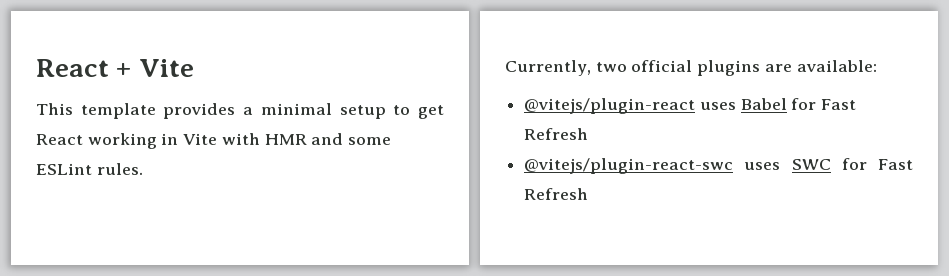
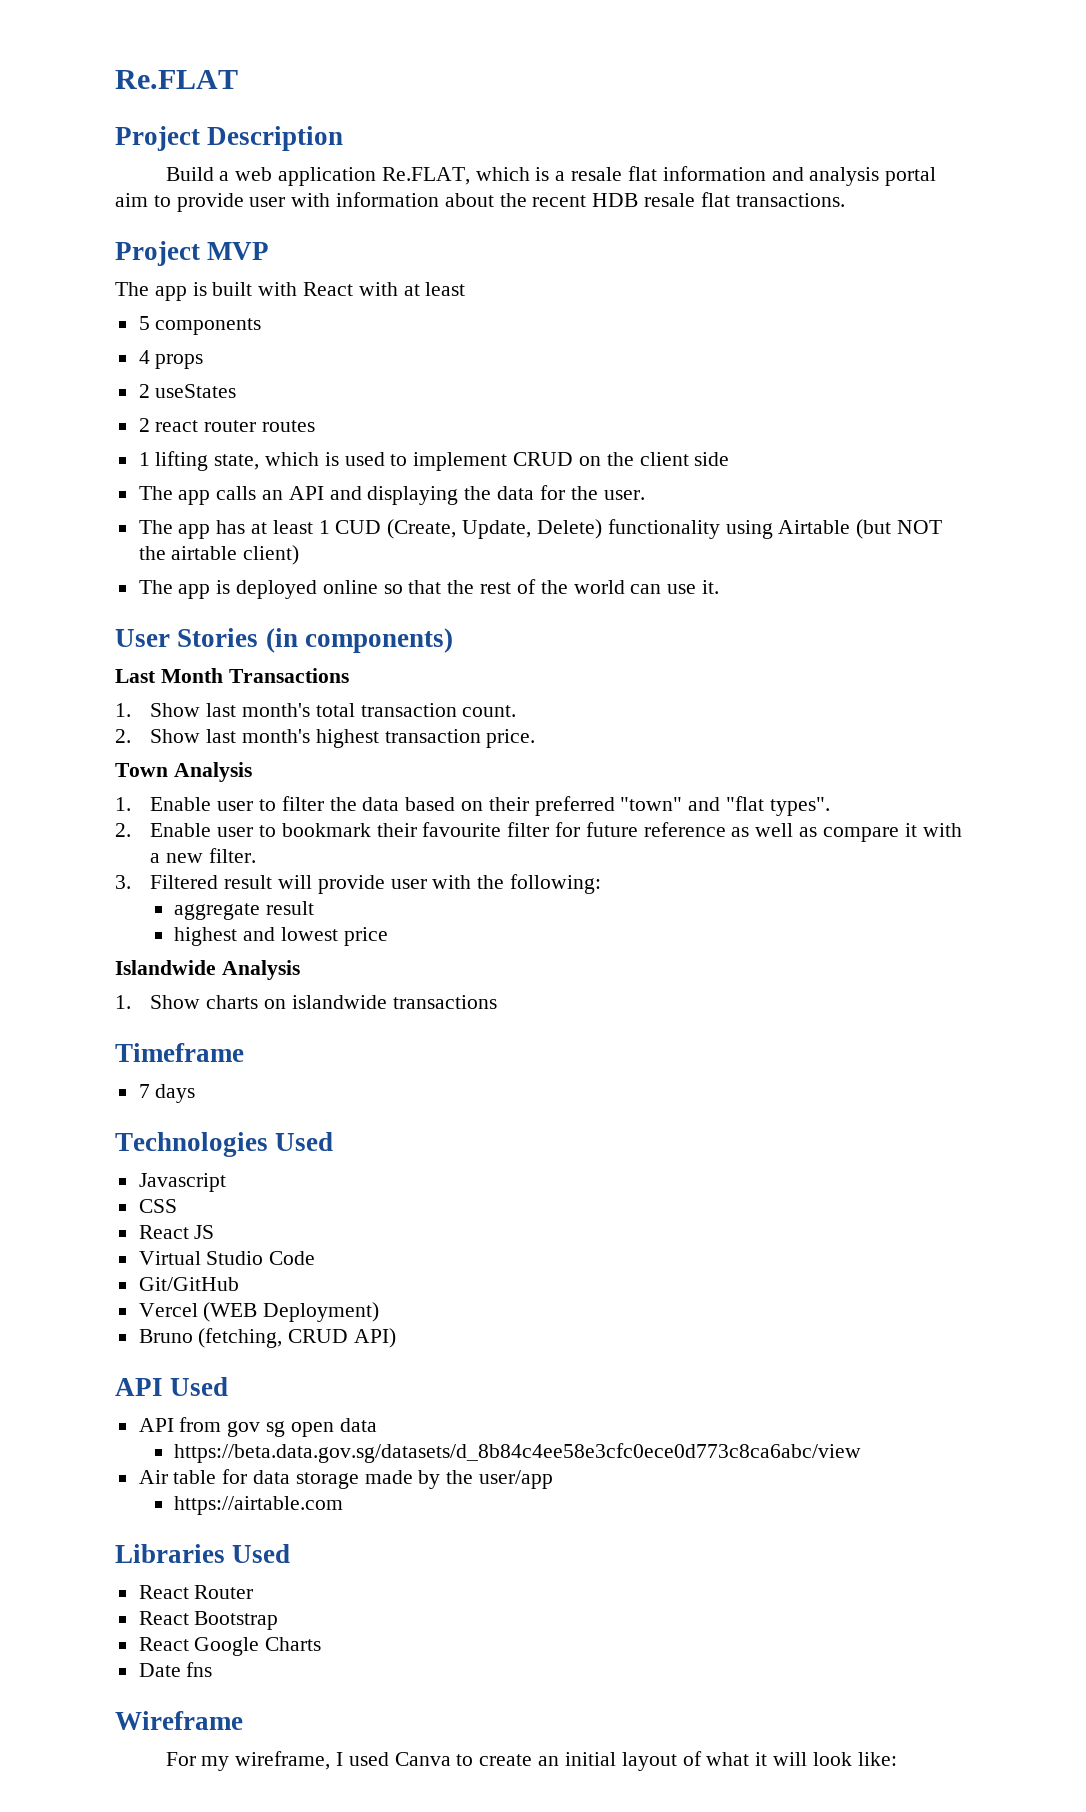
[36,59,194,77] [36,103,445,119] [36,133,392,149] [36,163,143,175] [505,60,877,76] [524,98,857,114] [524,128,589,140] [524,158,913,174] [524,188,589,200] React + Vite // This template provides a minimal setup to get React working in Vite with HMR and some ESLint rules. // Currently, two official plugins are available: // @vitejs/plugin-react uses Babel for Fast Refresh // @vitejs/plugin-react-swc uses SWC for Fast Refresh -> [115,70,238,89] [115,126,344,151] [165,166,937,186] [115,192,845,212] [115,241,270,266] [115,282,466,301] [138,316,262,335] [138,350,204,369] [138,384,237,398] [138,418,316,432] [138,451,730,471] [138,485,645,505] [138,519,942,539] [138,545,300,565] [138,579,719,599] [115,628,453,653] [115,668,349,683] [115,703,517,717] [115,729,536,748] [115,762,252,782] [115,796,830,816] [115,822,962,842] [150,848,257,863] [115,874,602,894] [174,901,314,920] [174,927,388,946] [115,960,300,980] [115,995,497,1009] [115,1043,244,1062] [138,1084,196,1103] [115,1132,334,1157] [138,1173,226,1192] [138,1199,177,1213] [138,1225,215,1239] [138,1251,316,1265] [138,1277,239,1291] [138,1302,380,1322] [138,1328,397,1348] [115,1377,229,1396] [138,1417,377,1437] [174,1443,862,1463] [138,1469,554,1489] [174,1496,344,1515] [115,1544,291,1563] [138,1585,254,1599] [138,1611,279,1630] [138,1637,322,1656] [138,1662,213,1677] [115,1711,243,1730] [165,1751,897,1771] Re.FLAT // Project Description // Build a web application Re.FLAT, which is a resale flat information and analysis portal aim to provide user with information about the recent HDB resale flat transactions. // Project MVP // The app is built with React with at least // 5 components // 4 props // 2 useStates // 2 react router routes // 1 lifting state, which is used to implement CRUD on the client side // The app calls an API and displaying the data for the user. // The app has at least 1 CUD (Create, Update, Delete) functionality using Airtable (but NOT the airtable client) // The app is deployed online so that the rest of the world can use it. // User Stories (in components) // Last Month Transactions // 1. Show last month's total transaction count. // 2. Show last month's highest transaction price. // Town Analysis // 1. Enable user to filter the data based on their preferred "town" and "flat types". // 2. Enable user to bookmark their favourite filter for future reference as well as compare it with a new filter. // 3. Filtered result will provide user with the following: // aggregate result // highest and lowest price // Islandwide Analysis // 1. Show charts on islandwide transactions // Timeframe // 7 days // Technologies Used // Javascript // CSS // React JS // Virtual Studio Code // Git/GitHub // Vercel (WEB Deployment) // Bruno (fetching, CRUD API) // API Used // API from gov sg open data // https://beta.data.gov.sg/datasets/d_8b84c4ee58e3cfc0ece0d773c8ca6abc/view // Air table for data storage made by the user/app // https://airtable.com // Libraries Used // React Router // React Bootstrap // React Google Charts // Date fns // Wireframe // For my wireframe, I used Canva to create an initial layout of what it will look like:

